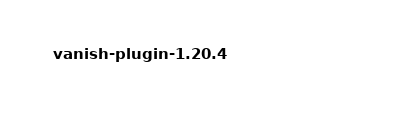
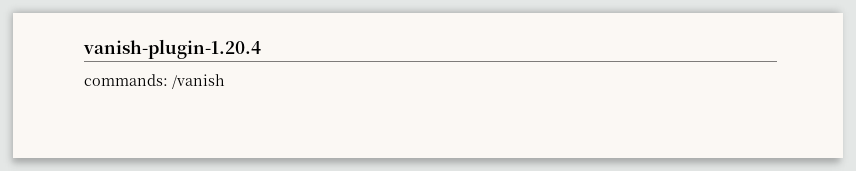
(227, 55) none -> [84,74,225,89] // commands: /vanish

